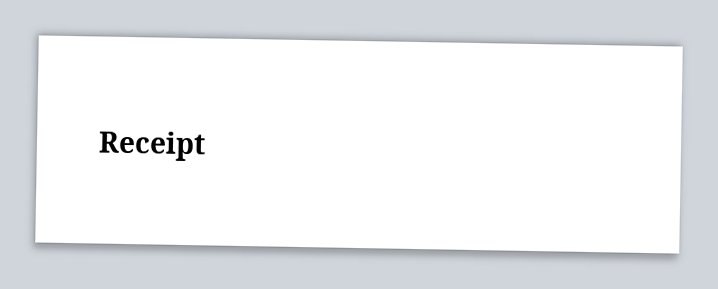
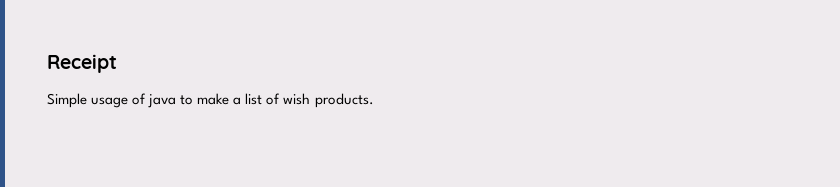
(206, 146) none -> [47,93,374,108] // Simple usage of java to make a list of wish products.

